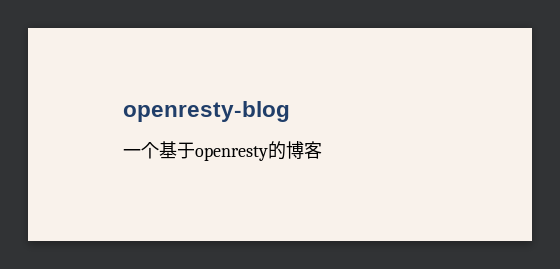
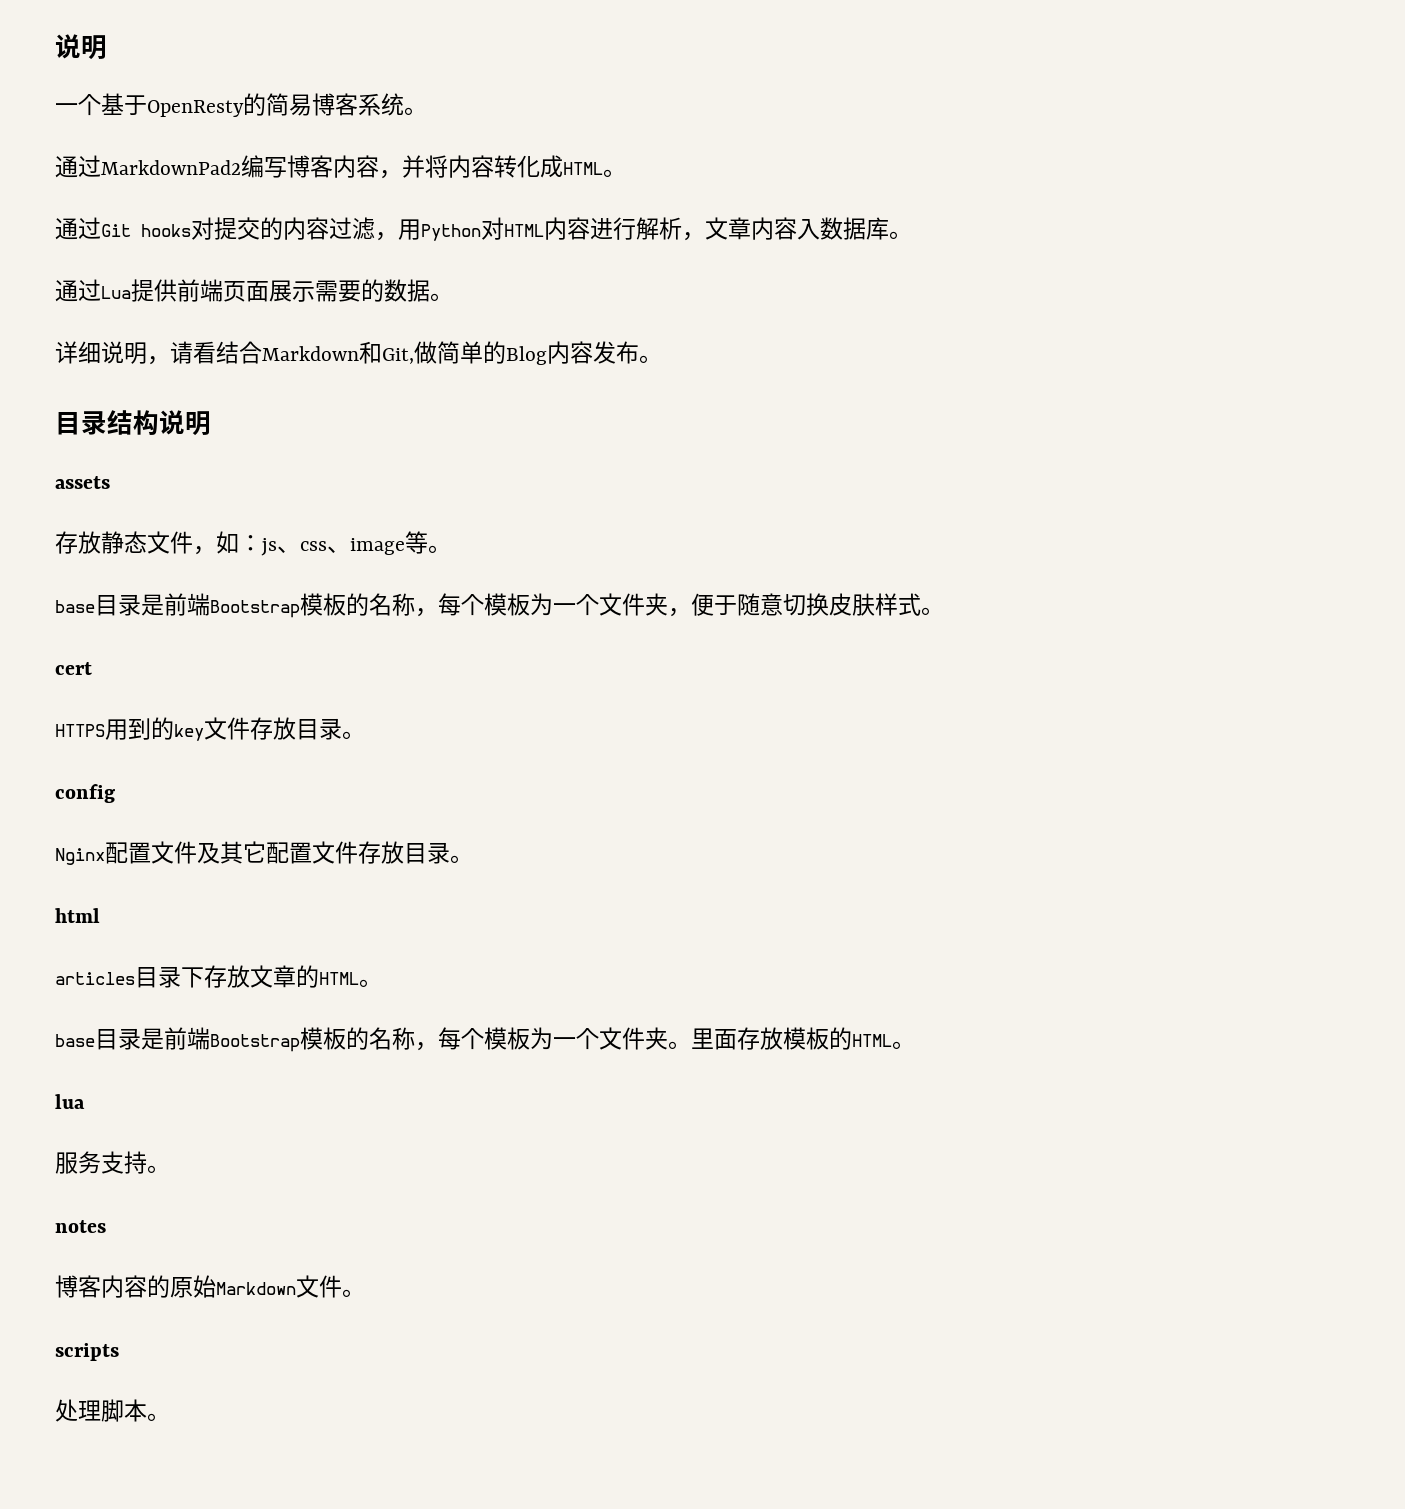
[123,101,290,122] openresty-blog -> [55,34,107,60] 说明
[195,141,322,161] openresty的博客 -> [147,93,427,117] [55,155,626,179] [55,217,912,241] [55,279,453,302] [55,341,662,365] [55,410,211,436] [55,476,110,489] [55,531,451,556] [55,593,944,618] [55,662,92,675] [55,717,365,741] [55,784,115,803] [55,841,473,865] [55,908,100,923] [55,965,382,988] [55,1027,915,1052] [55,1094,85,1109] [55,1151,170,1174] [55,1220,106,1233] [55,1275,365,1298] [55,1343,119,1361] [55,1399,170,1422] OpenResty的简易博客系统。 // 通过MarkdownPad2编写博客内容，并将内容转化成HTML。 // 通过Git hooks对提交的内容过滤，用Python对HTML内容进行解析，文章内容入数据库。 // 通过Lua提供前端页面展示需要的数据。 // 详细说明，请看结合Markdown和Git,做简单的Blog内容发布。 // 目录结构说明 // assets // 存放静态文件，如：js、css、image等。 // base目录是前端Bootstrap模板的名称，每个模板为一个文件夹，便于随意切换皮肤样式。 // cert // HTTPS用到的key文件存放目录。 // config // Nginx配置文件及其它配置文件存放目录。 // html // articles目录下存放文章的HTML。 // base目录是前端Bootstrap模板的名称，每个模板为一个文件夹。里面存放模板的HTML。 // lua // 服务支持。 // notes // 博客内容的原始Markdown文件。 // scripts // 处理脚本。

